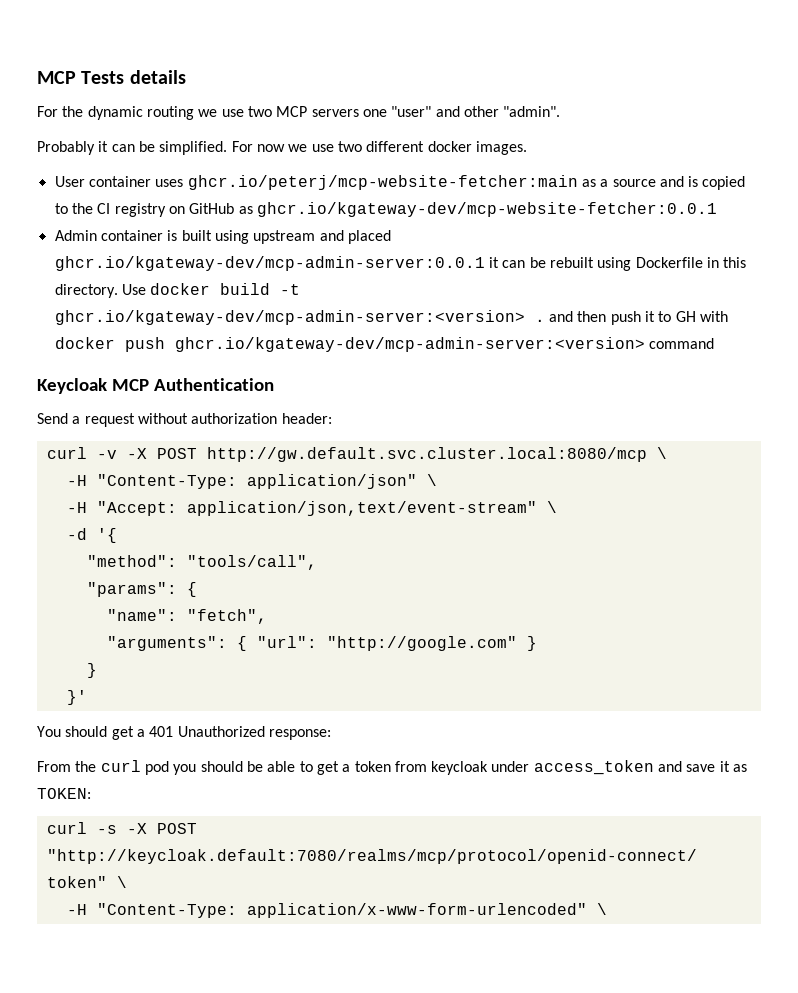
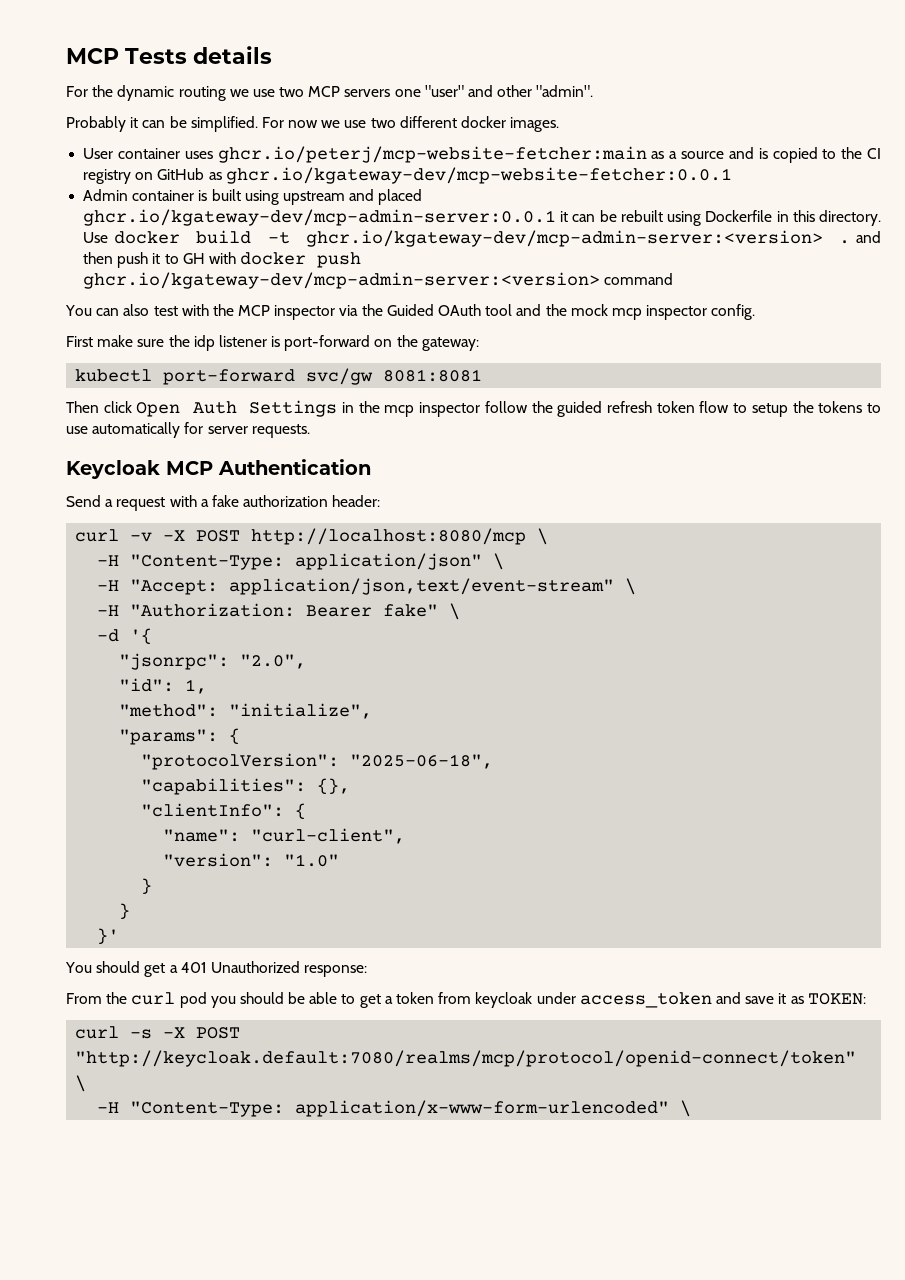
(714, 343) none -> [65,304,756,320] [66,335,479,351] [75,368,483,385] [66,400,882,417] [66,422,310,438] // You can also test with the MCP inspector via the Guided OAuth tool and the mock mcp inspector config. // First make sure the idp listener is port-forward on the gateway: // kubectl port-forward svc/gw 8081:8081 // Then click Open Auth Settings in the mcp inspector follow the guided refresh token flow to setup the tokens to use automatically for server requests.
[137,413,188,424] without -> [169,495,239,507] with a fake
[206,447,647,462] http://gw.default.svc.cluster.local:8080/mcp -> [251,528,527,545] http://localhost:8080/mcp
[66,528,117,543] -d '{ -> [97,603,461,620] [97,628,153,645] [119,653,307,670] [119,678,208,694] -H "Authorization: Bearer fake" \ // -d '{ // "jsonrpc": "2.0", // "id": 1,
[186,555,317,570] "tools/call", -> [229,703,373,719] "initialize",
[106,609,267,624] [106,636,517,651] "name": "fetch", // "arguments": { "url": "http://google.com" -> [141,753,494,770] [141,778,351,795] [141,803,307,820] [163,828,406,844] [163,853,340,867] "protocolVersion": "2025-06-18", // "capabilities": {}, // "clientInfo": { // "name": "curl-client", // "version": "1.0" //

